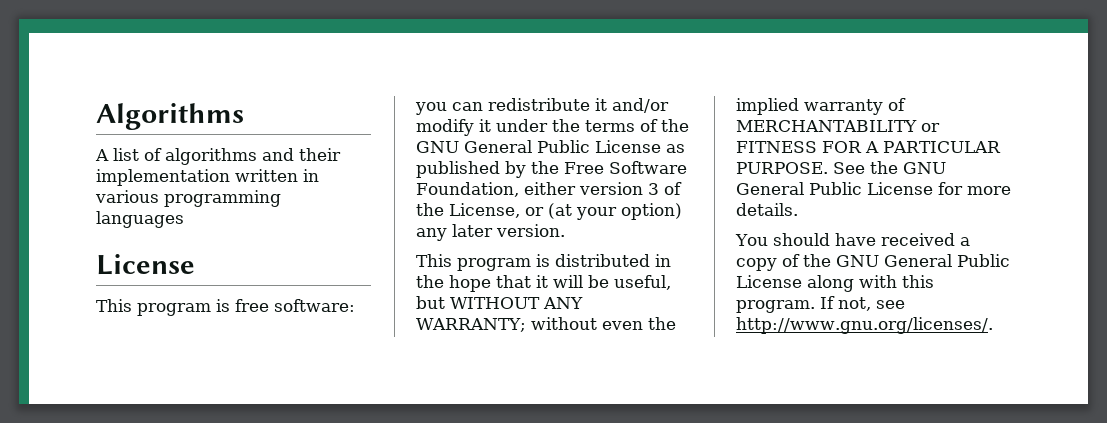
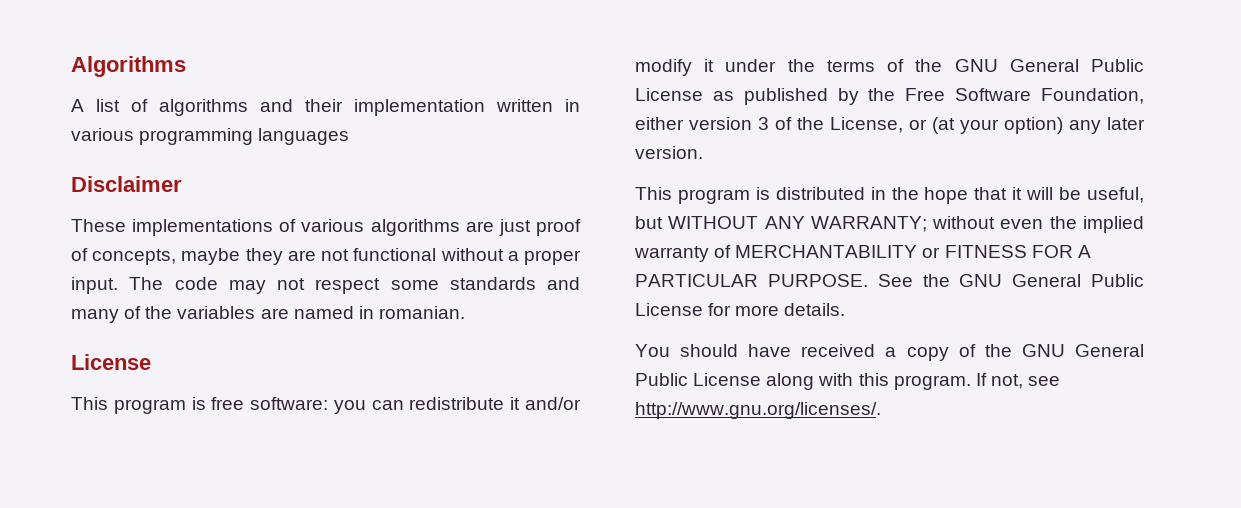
(184, 219) none -> [71,176,182,192] [71,219,582,236] [71,248,581,265] [71,277,580,294] [71,306,465,323] // Disclaimer // These implementations of various algorithms are just proof of concepts, maybe they are not functional without a proper input. The code may not respect some standards and many of the variables are named in romanian.

